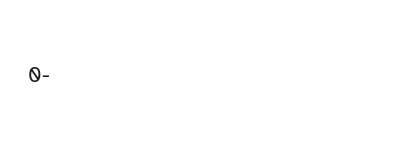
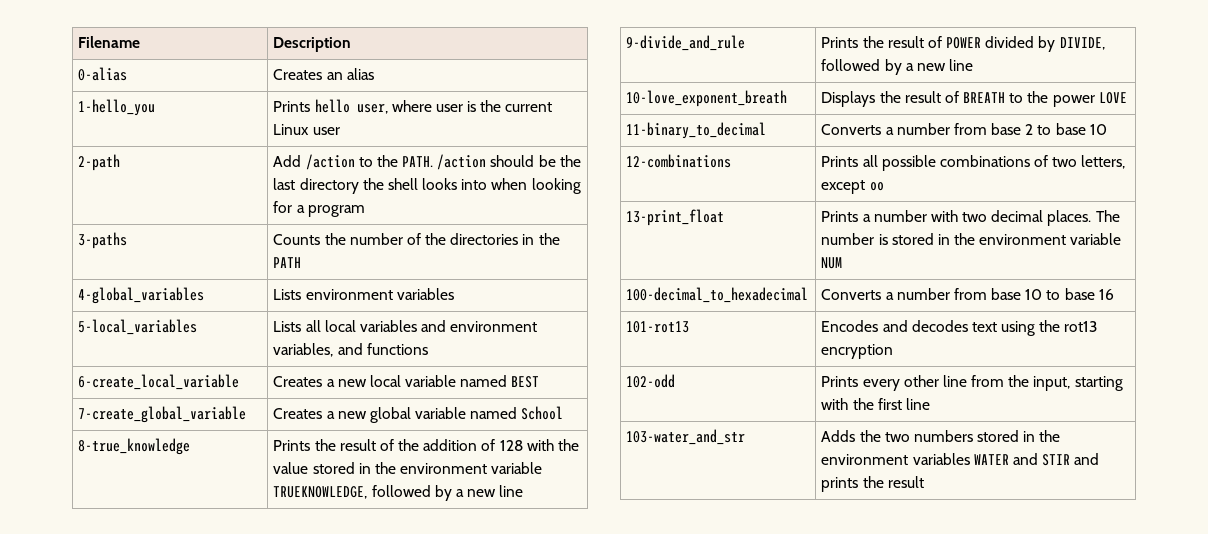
[28,67,50,82] 0- -> [78,36,141,48] [273,37,352,52] [78,67,128,81] [273,68,374,80] [78,99,156,116] [273,99,553,114] [273,124,340,135] [78,154,121,171] [273,154,581,170] [273,178,581,194] [273,201,365,217] [78,232,128,249] [273,233,560,245] [273,257,302,268] [78,287,205,304] [273,288,454,300] [78,319,198,335] [273,320,538,332] [273,343,428,357] [78,374,240,390] [273,375,540,388] [78,406,247,423] [273,406,564,423] [78,438,191,455] [273,439,579,451] [273,462,543,474] [273,485,524,501] [626,35,746,51] [821,36,1105,52] [821,59,974,75] [626,90,788,107] [821,91,1127,107] [626,122,767,139] [821,123,1107,135] [626,154,732,168] [821,155,1126,171] [821,180,884,194] [626,209,725,226] [821,210,1120,226] [821,233,1122,245] [821,257,843,269] [626,287,809,303] [821,288,1114,300] [626,321,690,333] [821,320,1098,336] [821,344,894,359] [626,374,676,388] [821,375,1123,391] [821,398,930,410] [626,429,746,445] [821,430,1061,442] [821,453,1100,466] [821,476,924,492] Filename | Description // 0-alias | Creates an alias // 1-hello_you | Prints hello user, where user is the current Linux user // 2-path | Add /action to the PATH. /action should be the last directory the shell looks into when looking for a program // 3-paths | Counts the number of the directories in the PATH // 4-global_variables | Lists environment variables // 5-local_variables | Lists all local variables and environment variables, and functions // 6-create_local_variable | Creates a new local variable named BEST // 7-create_global_variable | Creates a new global variable named School // 8-true_knowledge | Prints the result of the addition of 128 with the value stored in the environment variable TRUEKNOWLEDGE, followed by a new line // 9-divide_and_rule | Prints the result of POWER divided by DIVIDE, followed by a new line // 10-love_exponent_breath | Displays the result of BREATH to the power LOVE // 11-binary_to_decimal | Converts a number from base 2 to base 10 // 12-combinations | Prints all possible combinations of two letters, except oo // 13-print_float | Prints a number with two decimal places. The number is stored in the environment variable NUM // 100-decimal_to_hexadecimal | Converts a number from base 10 to base 16 // 101-rot13 | Encodes and decodes text using the rot13 encryption // 102-odd | Prints every other line from the input, starting with the first line // 103-water_and_str | Adds the two numbers stored in the environment variables WATER and STIR and prints the result

